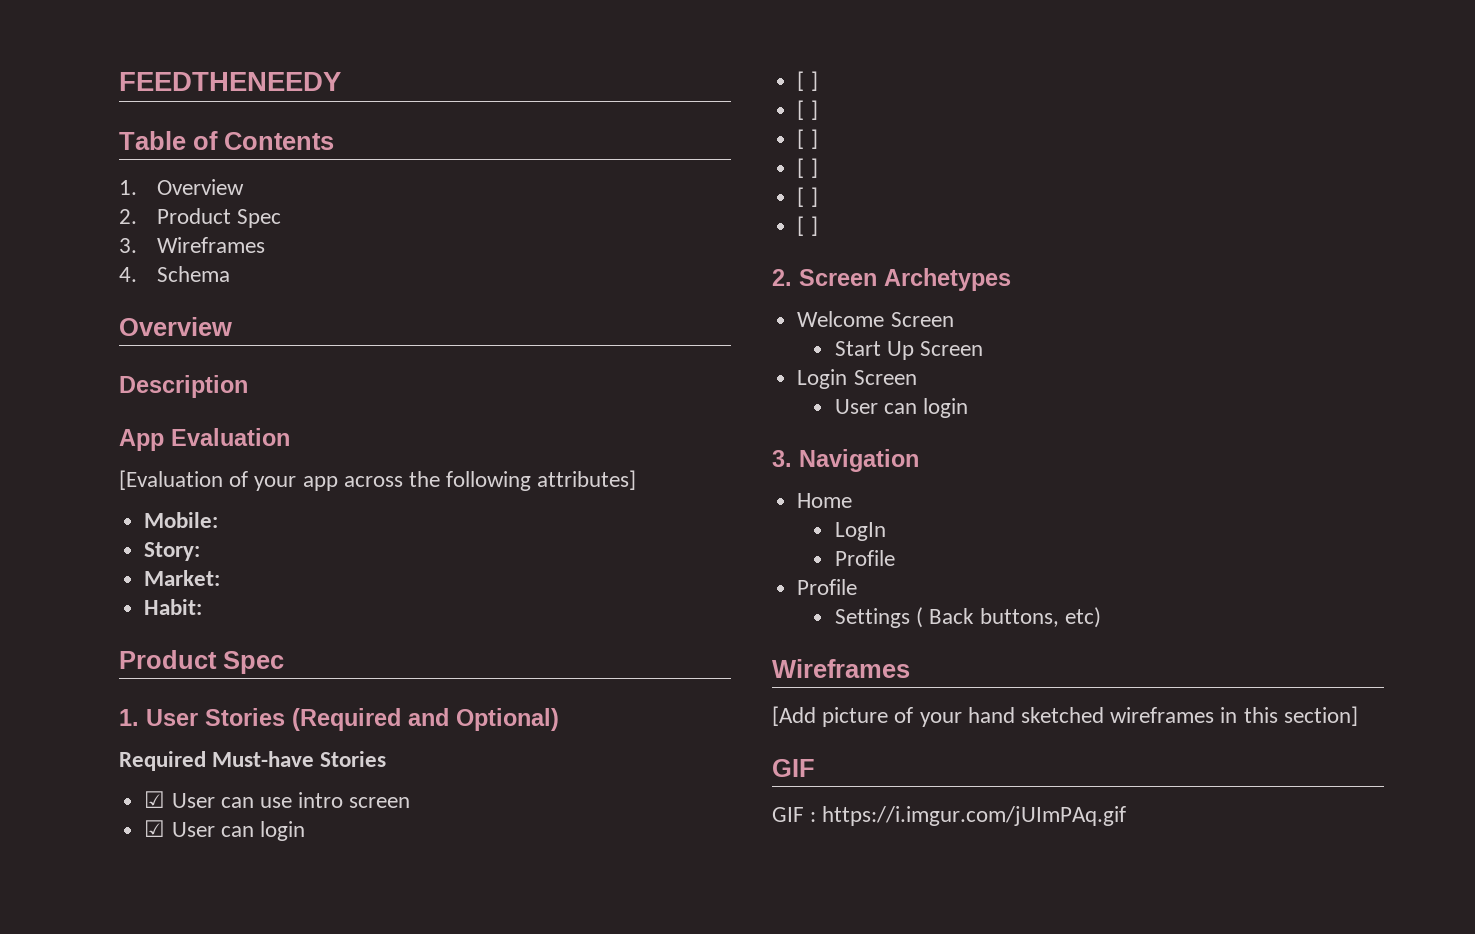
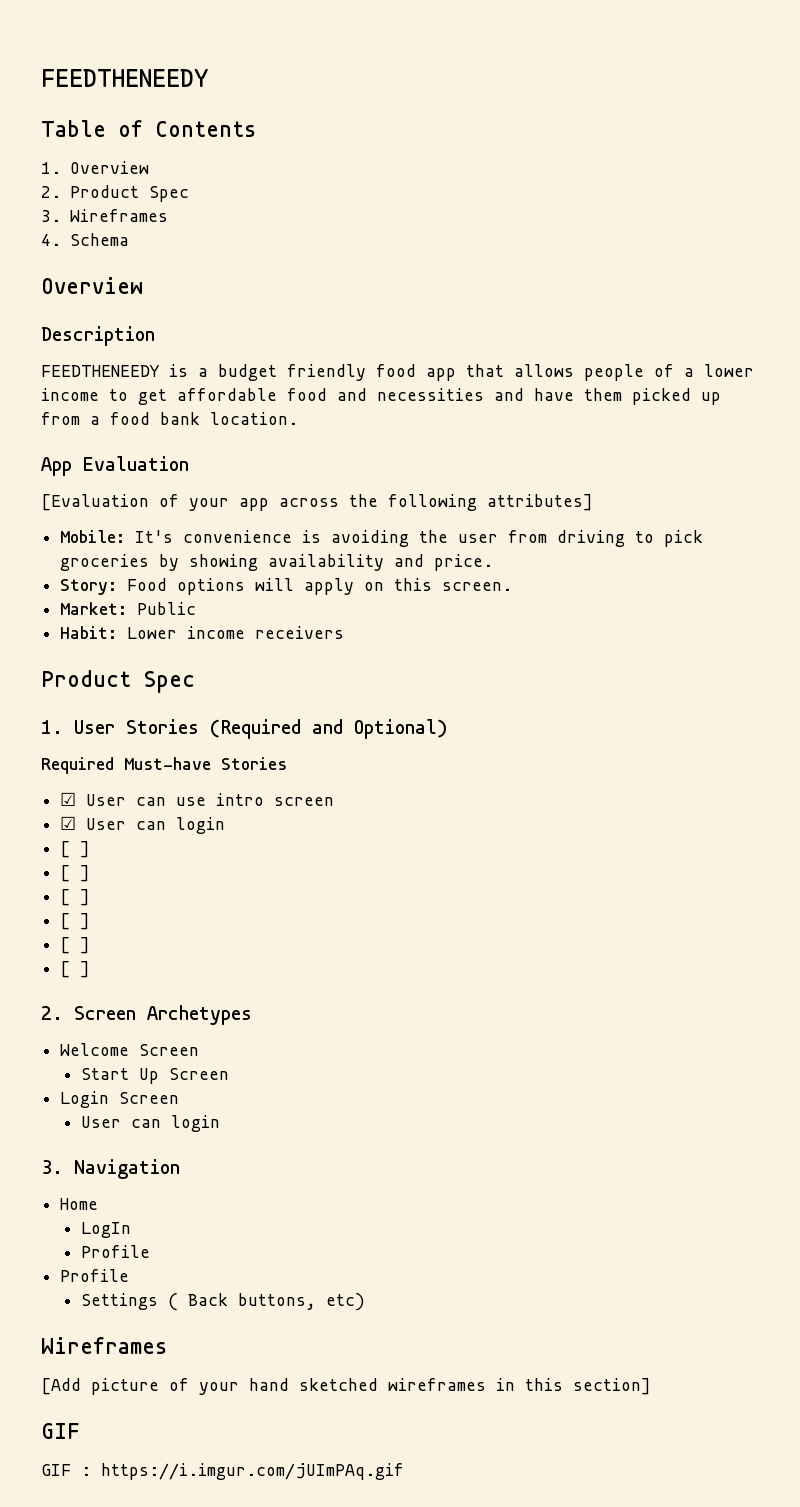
(248, 386) none -> [41,364,754,381] [41,388,721,405] [41,412,298,425] // FEEDTHENEEDY is a budget friendly food app that allows people of a lower income to get affordable food and necessities and have them picked up from a food bank location.
[144,542,201,561] // Story: -> [135,530,704,547] [60,554,494,571] [60,578,513,595] It's convenience is avoiding the user from driving to pick groceries by showing availability and price. // Story: Food options will apply on this screen.
(221, 578) none -> [137,602,197,615] Public
(203, 607) none -> [127,626,345,639] Lower income receivers

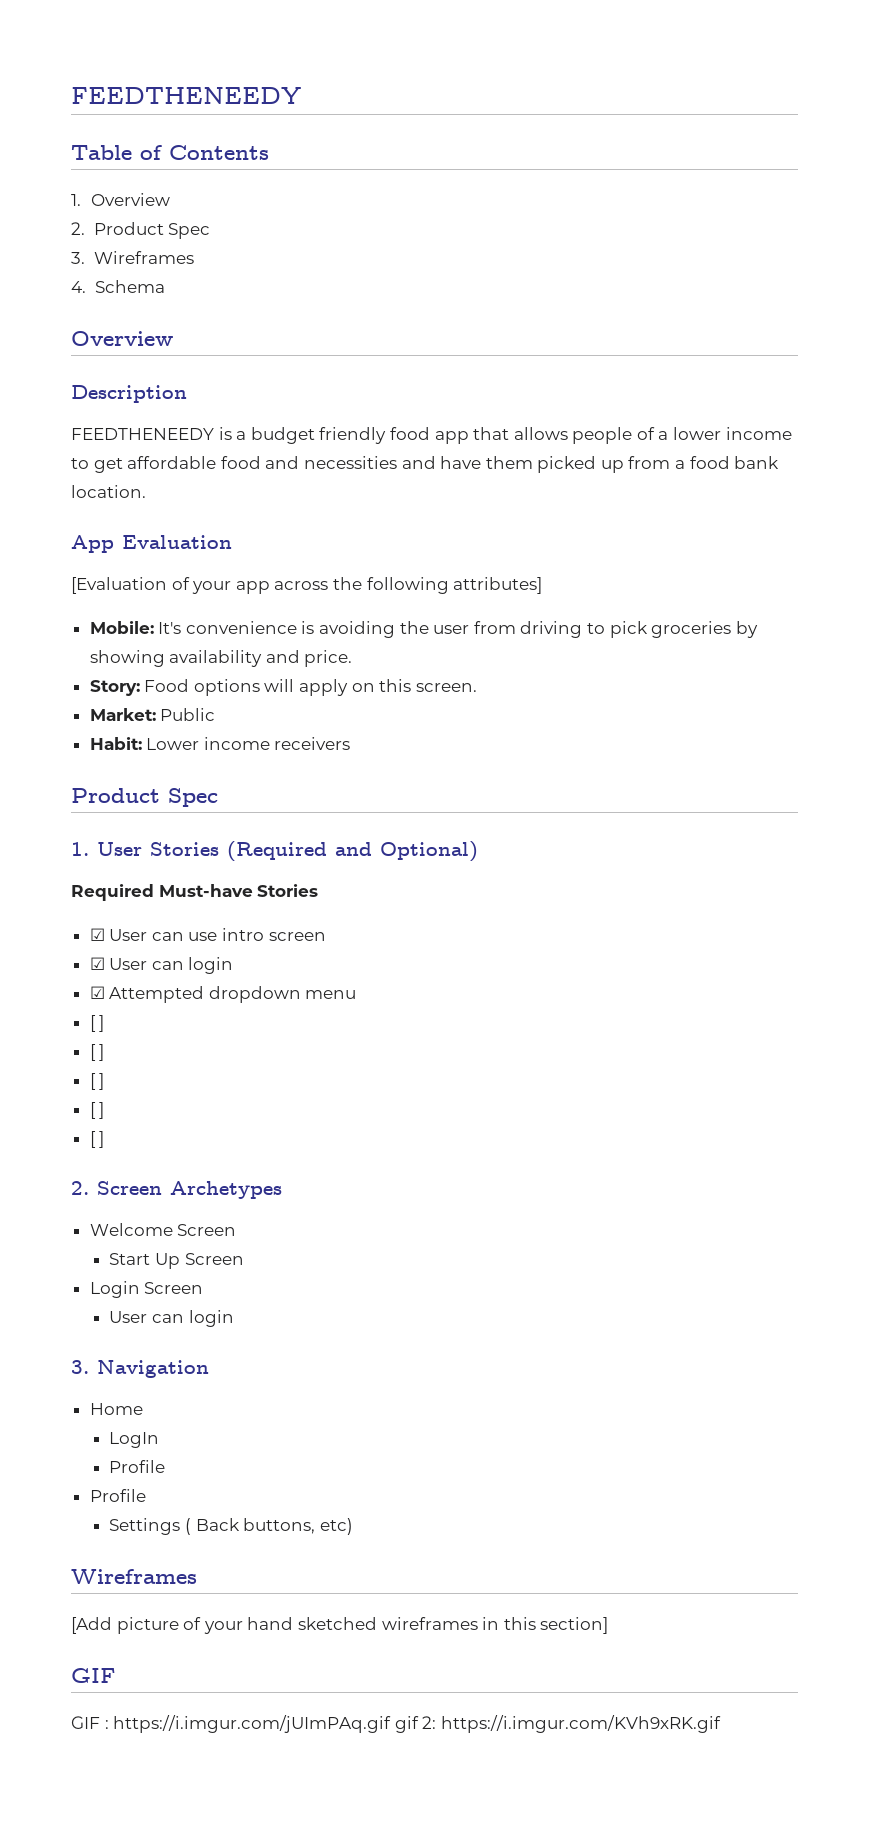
[60,841,91,858] [ ] -> [89,986,357,1003] ☑ Attempted dropdown menu
(404, 1471) none -> [394,1715,721,1733] gif 2: https://i.imgur.com/KVh9xRK.gif

